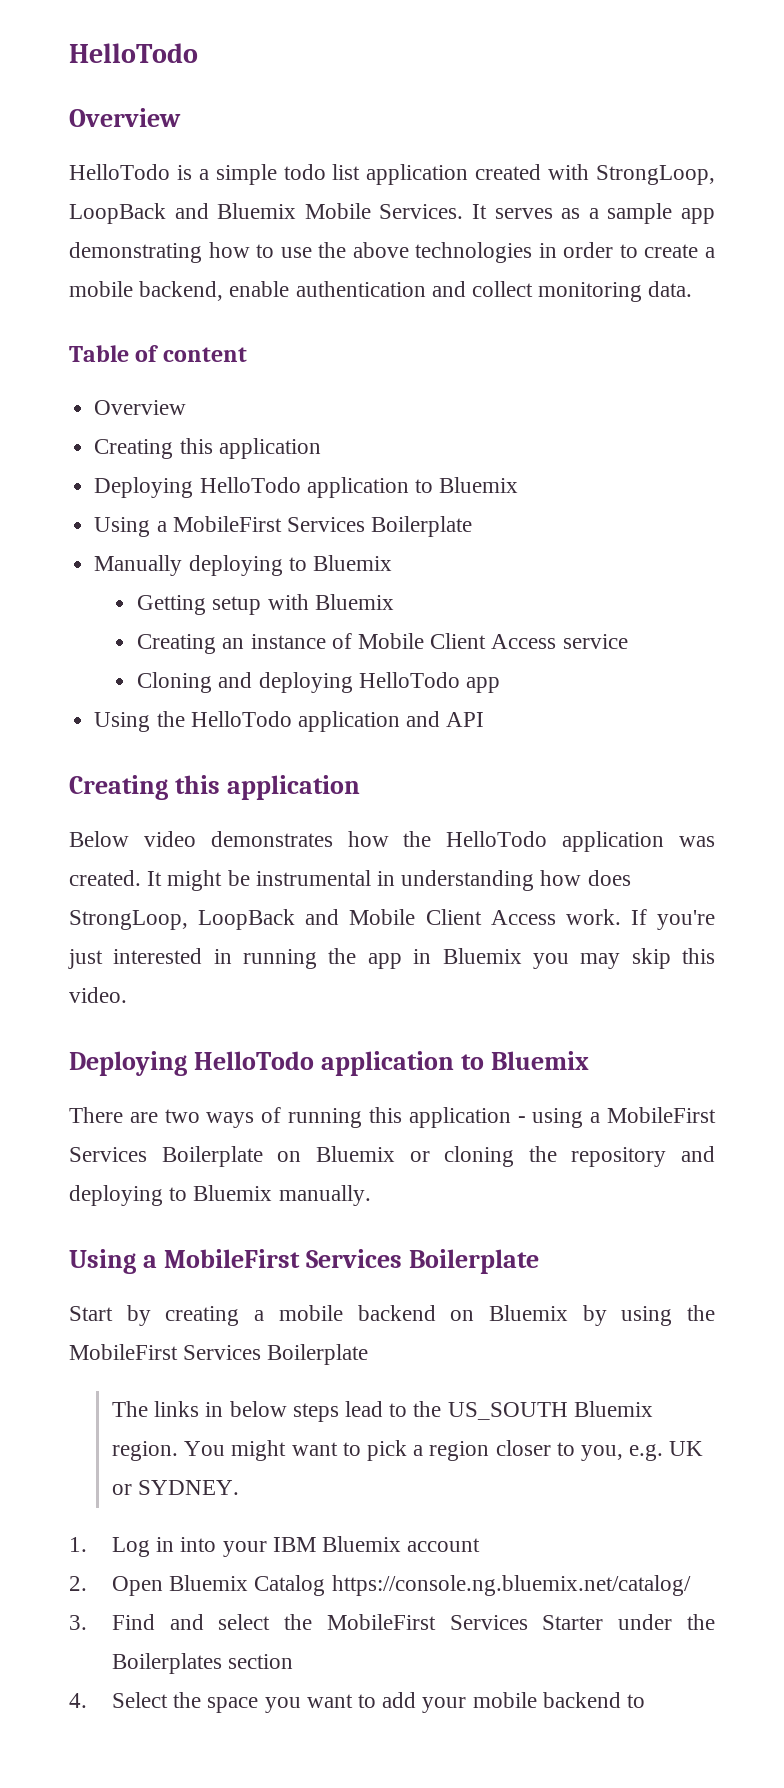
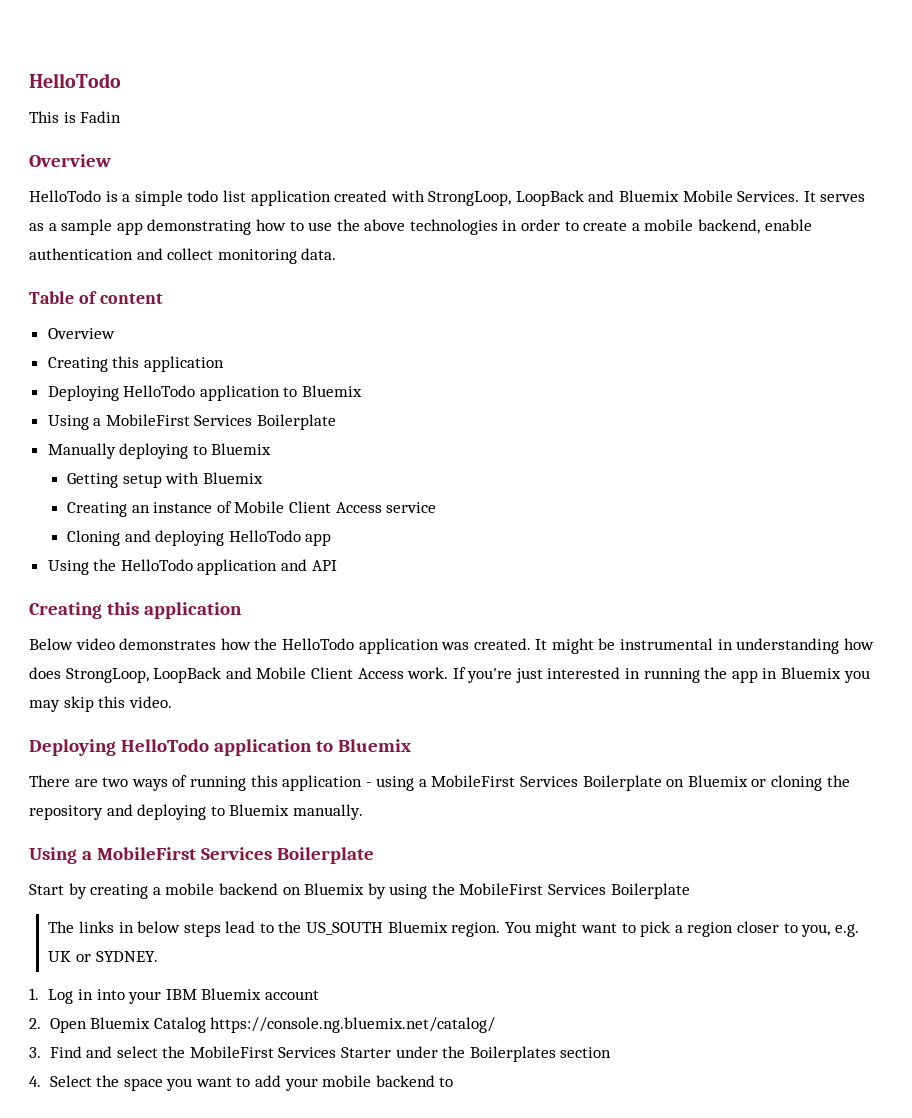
[69,43,198,63] HelloTodo -> [29,73,121,88] [29,111,122,123] HelloTodo // This is Fadin

